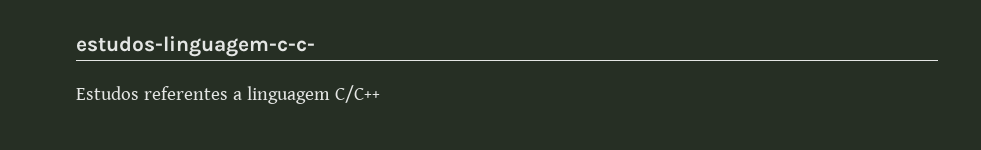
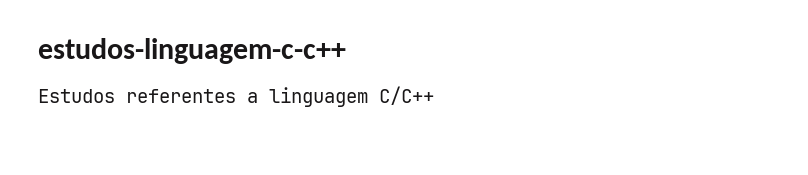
[76,36,315,57] estudos-linguagem-c-c- -> [38,38,346,64] estudos-linguagem-c-c++

